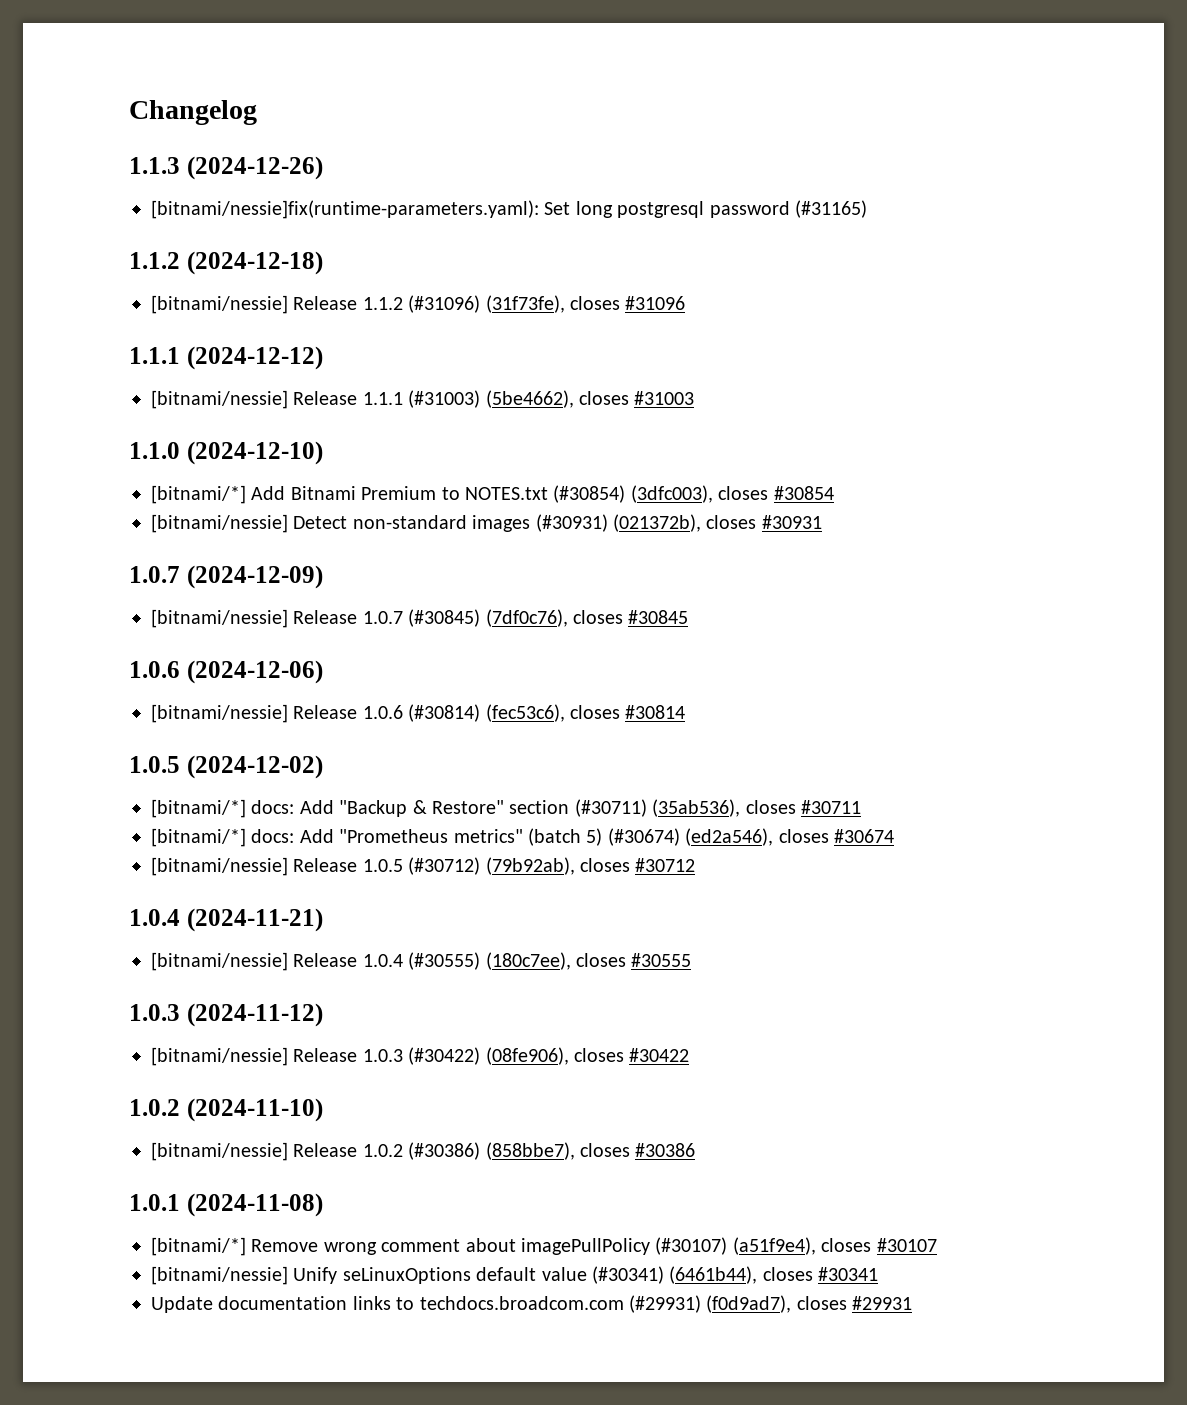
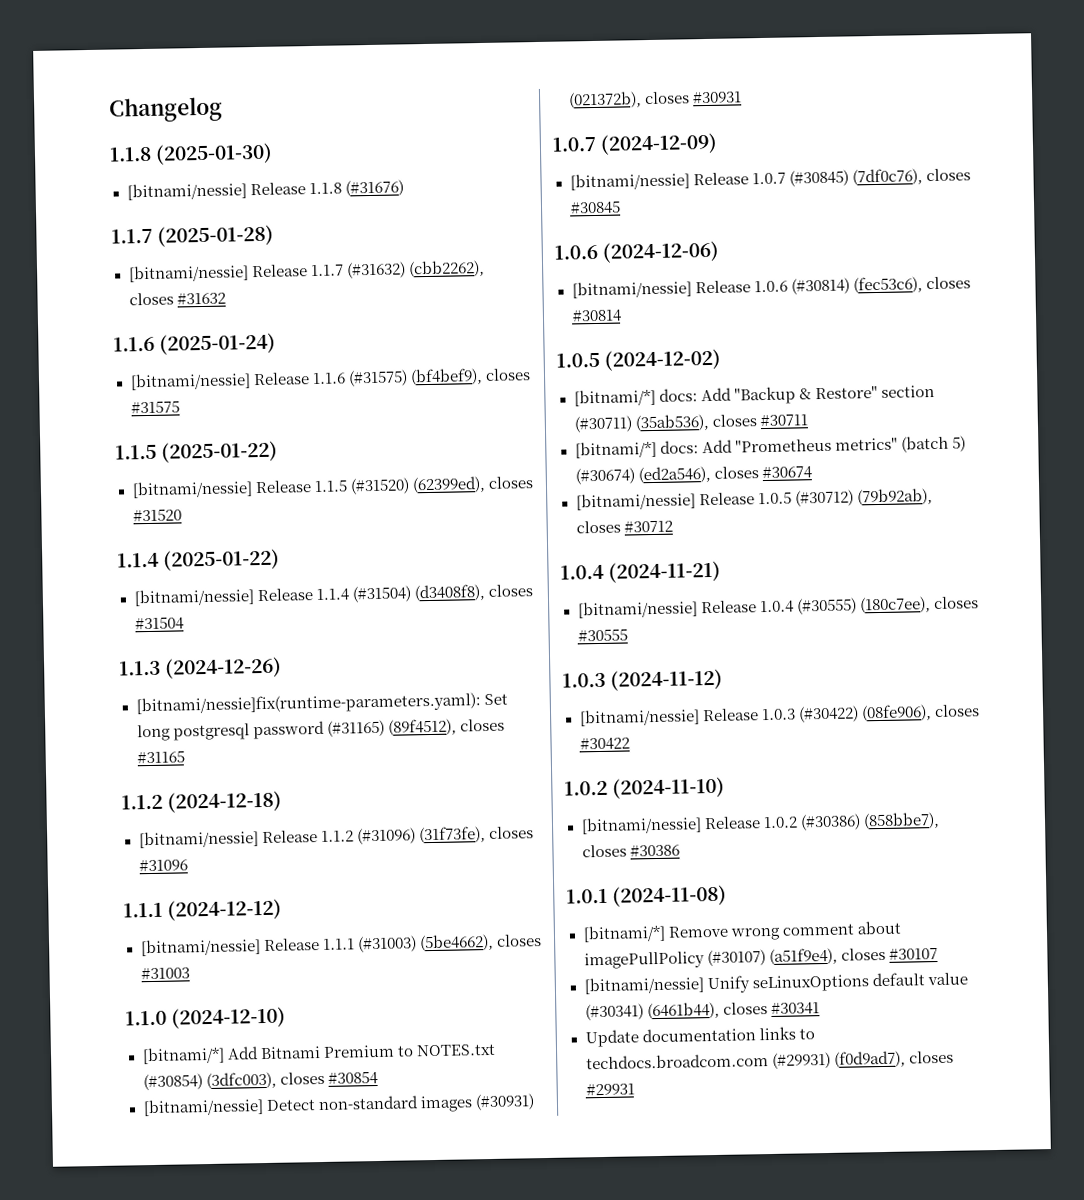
(257, 112) none -> [109,142,274,165] [126,179,404,201] [111,224,275,247] [127,259,485,283] [128,292,226,306] [113,332,277,355] [129,368,531,391] [130,400,180,414] [115,440,279,463] [131,475,534,499] [132,508,182,522] [117,548,281,571] [133,584,533,607] [134,616,184,631] // 1.1.8 (2025-01-30) // [bitnami/nessie] Release 1.1.8 (#31676) // 1.1.7 (2025-01-28) // [bitnami/nessie] Release 1.1.7 (#31632) (cbb2262), closes #31632 // 1.1.6 (2025-01-24) // [bitnami/nessie] Release 1.1.6 (#31575) (bf4bef9), closes #31575 // 1.1.5 (2025-01-22) // [bitnami/nessie] Release 1.1.5 (#31520) (62399ed), closes #31520 // 1.1.4 (2025-01-22) // [bitnami/nessie] Release 1.1.4 (#31504) (d3408f8), closes #31504
(867, 209) none -> [387,718,505,736] [136,750,185,764] (89f4512), closes #31165

